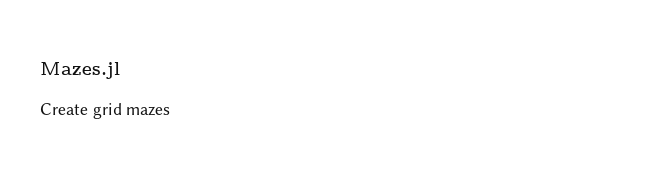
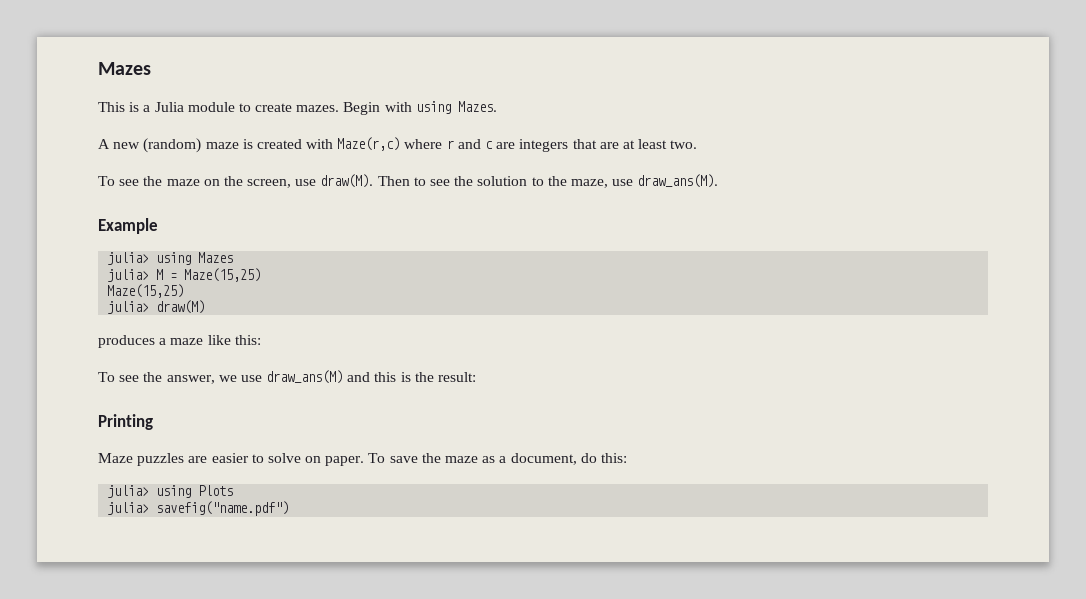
[40,62,120,79] [40,103,171,119] Mazes.jl // Create grid mazes -> [98,62,151,75] [98,101,497,115] [98,137,698,153] [98,174,719,188] [98,218,158,234] [107,252,234,265] [107,268,262,282] [107,284,185,298] [107,300,206,314] [98,335,261,348] [98,370,477,384] [98,414,153,430] [98,453,627,466] [107,485,234,498] [107,501,290,516] Mazes // This is a Julia module to create mazes. Begin with using Mazes. // A new (random) maze is created with Maze(r,c) where r and c are integers that are at least two. // To see the maze on the screen, use draw(M). Then to see the solution to the maze, use draw_ans(M). // Example // julia> using Mazes // julia> M = Maze(15,25) // Maze(15,25) // julia> draw(M) // produces a maze like this: // To see the answer, we use draw_ans(M) and this is the result: // Printing // Maze puzzles are easier to solve on paper. To save the maze as a document, do this: // julia> using Plots // julia> savefig("name.pdf")

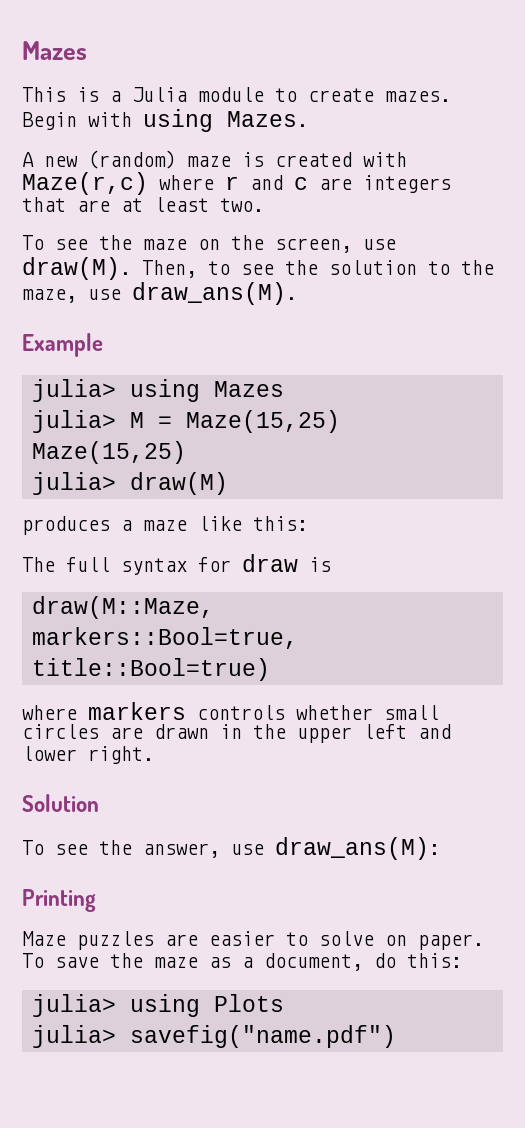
[377,176,410,186] Then -> [142,260,197,278] Then,
[98,370,477,384] To see the answer, we use draw_ans(M) and this is the result: -> [22,554,331,575] [31,596,214,619] [31,627,298,649] [31,658,270,681] [22,702,439,720] [22,724,451,743] [22,746,154,764] [22,794,99,812] [22,837,440,860] The full syntax for draw is // draw(M::Maze, markers::Bool=true, title::Bool=true) // where markers controls whether small circles are drawn in the upper left and lower right. // Solution // To see the answer, use draw_ans(M):

